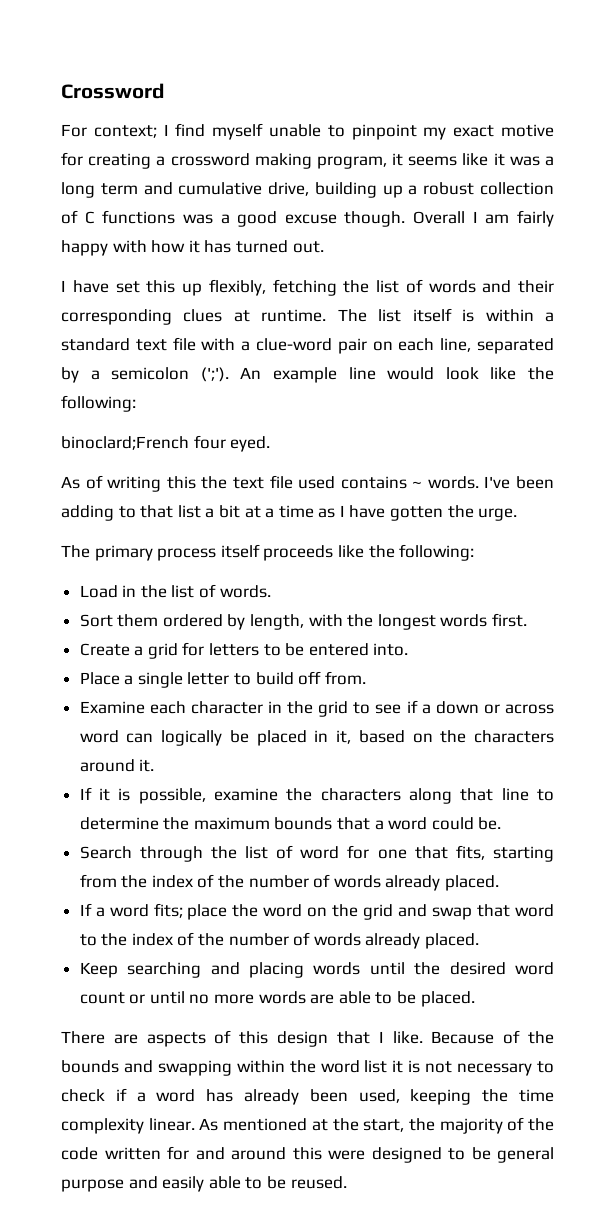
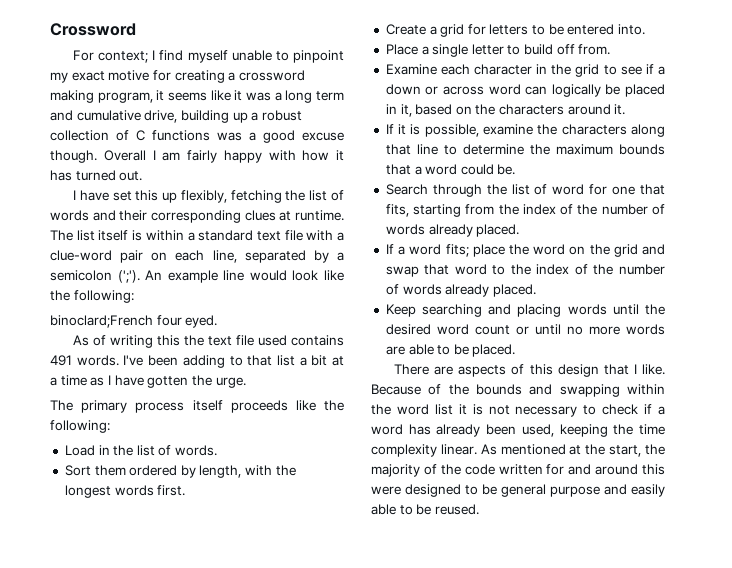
[412,481,423,488] ~ -> [50,355,72,366] 491

